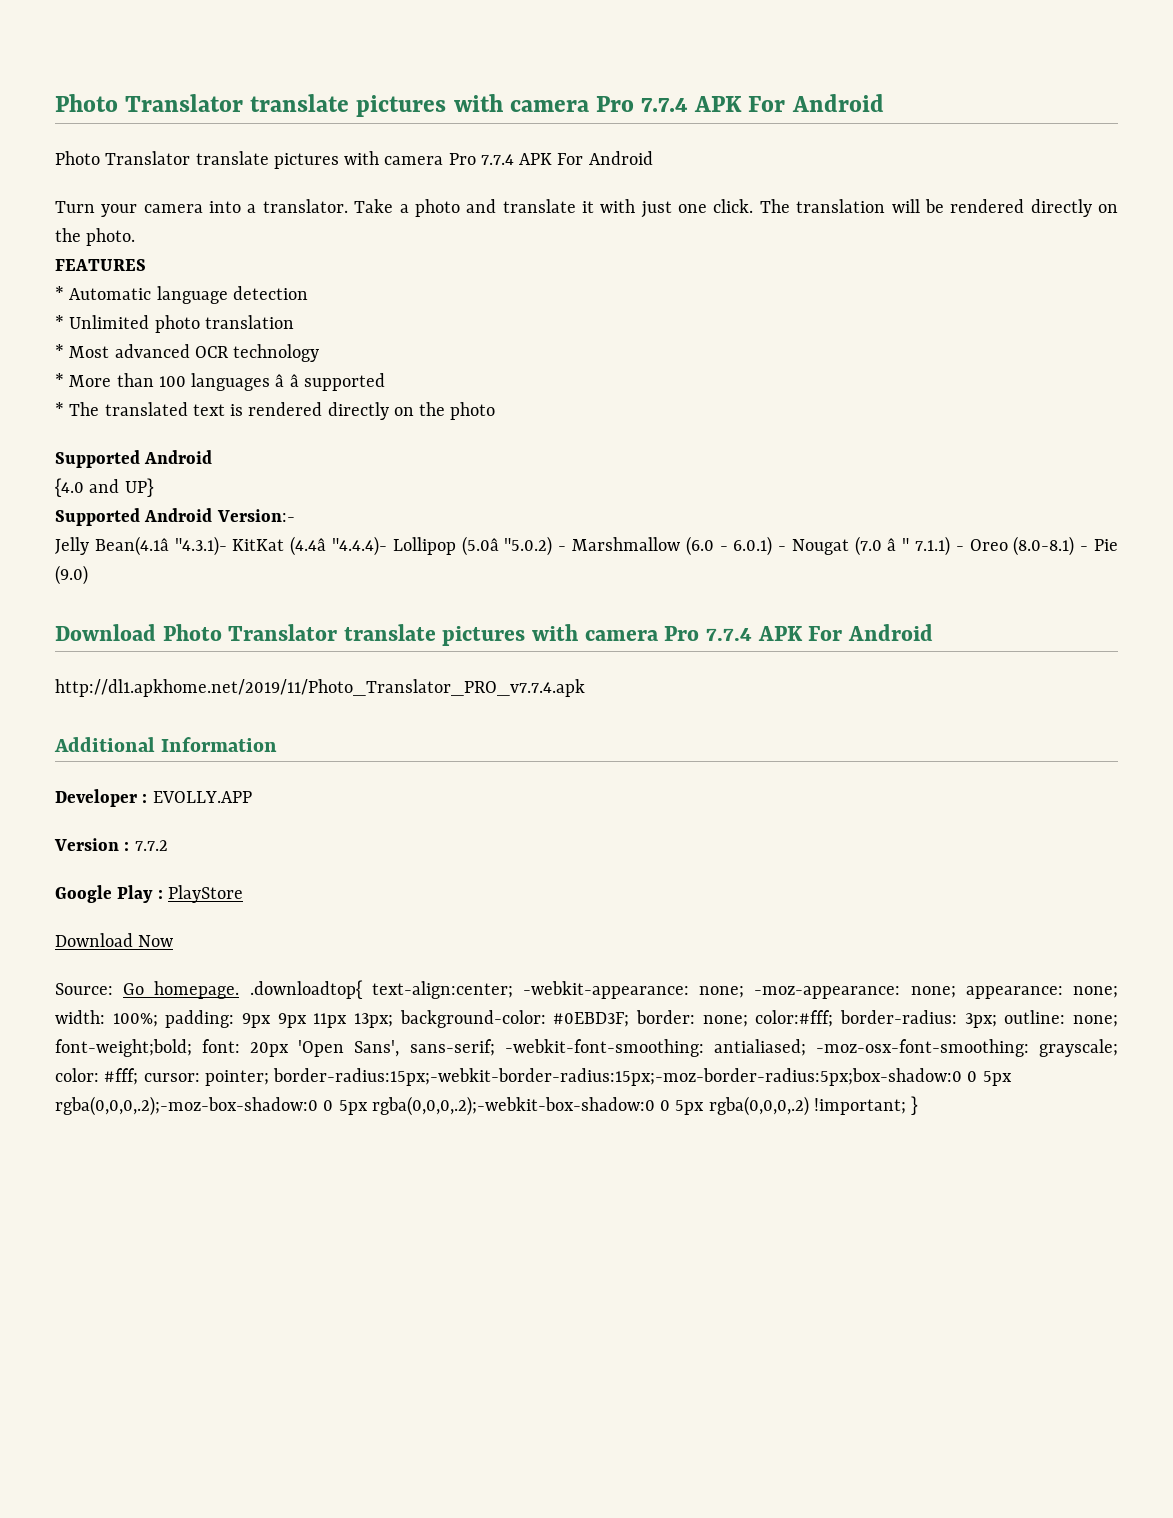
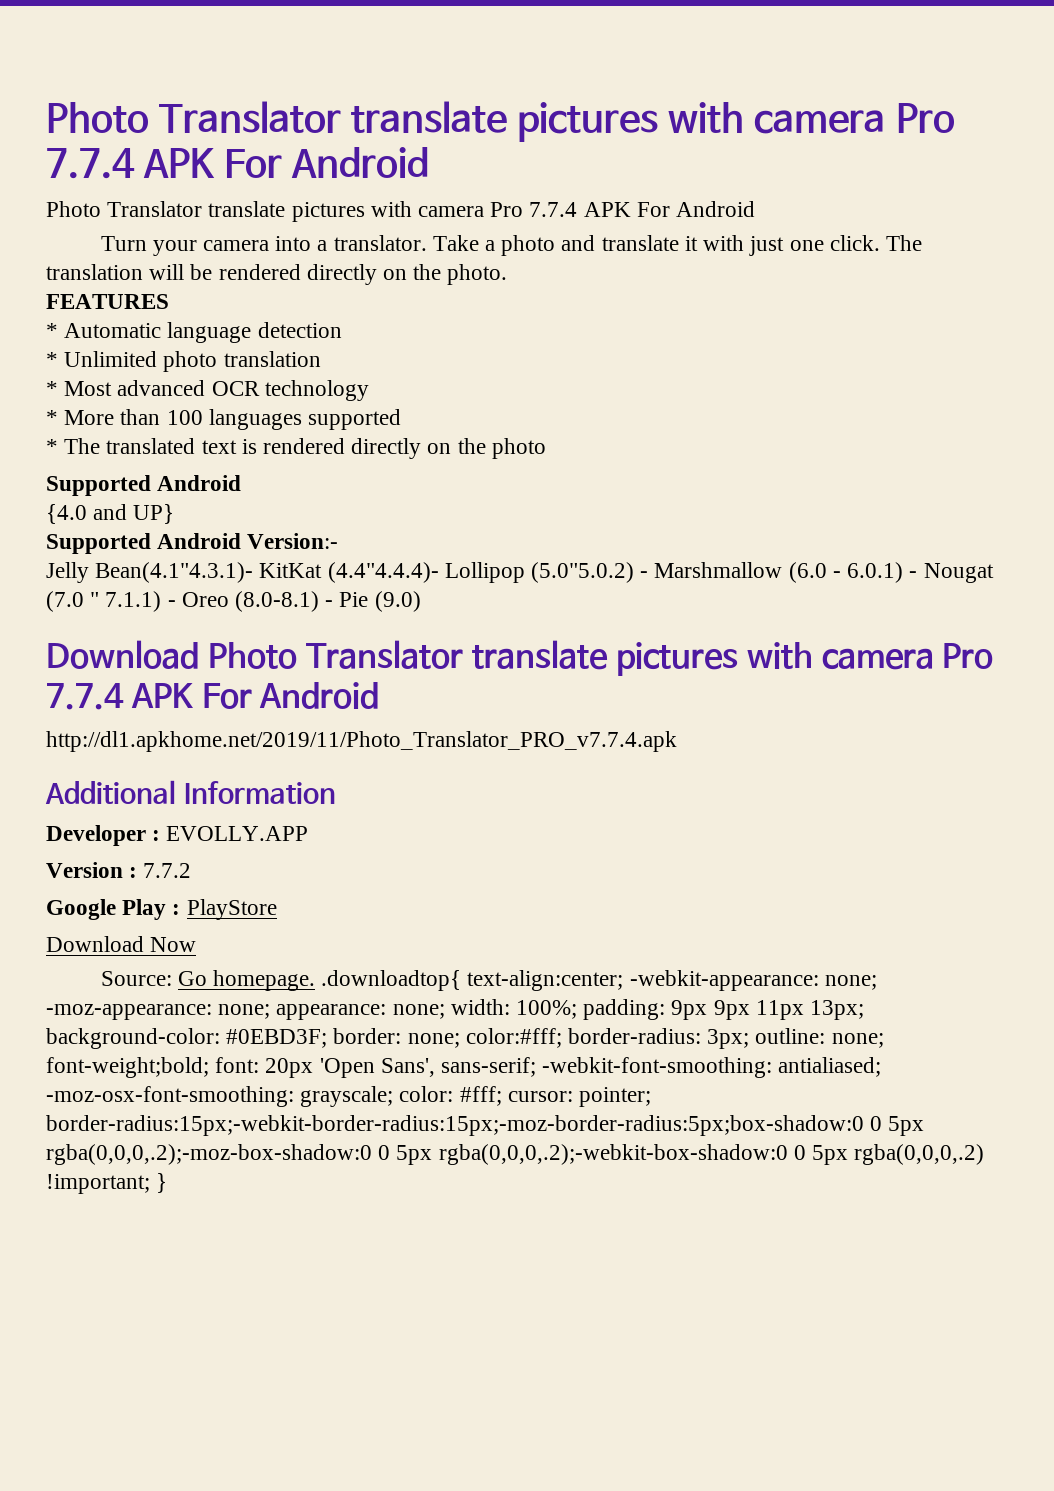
[275,374,299,387] â â -> (302, 419) none
[94,536,553,556] Bean(4.1â "4.3.1)- KitKat (4.4â "4.4.4)- Lollipop (5.0â "5.0.2) -> [95,562,635,583] Bean(4.1"4.3.1)- KitKat (4.4"4.4.4)- Lollipop (5.0"5.0.2)
[887,538,897,551] â -> (84, 601) none

